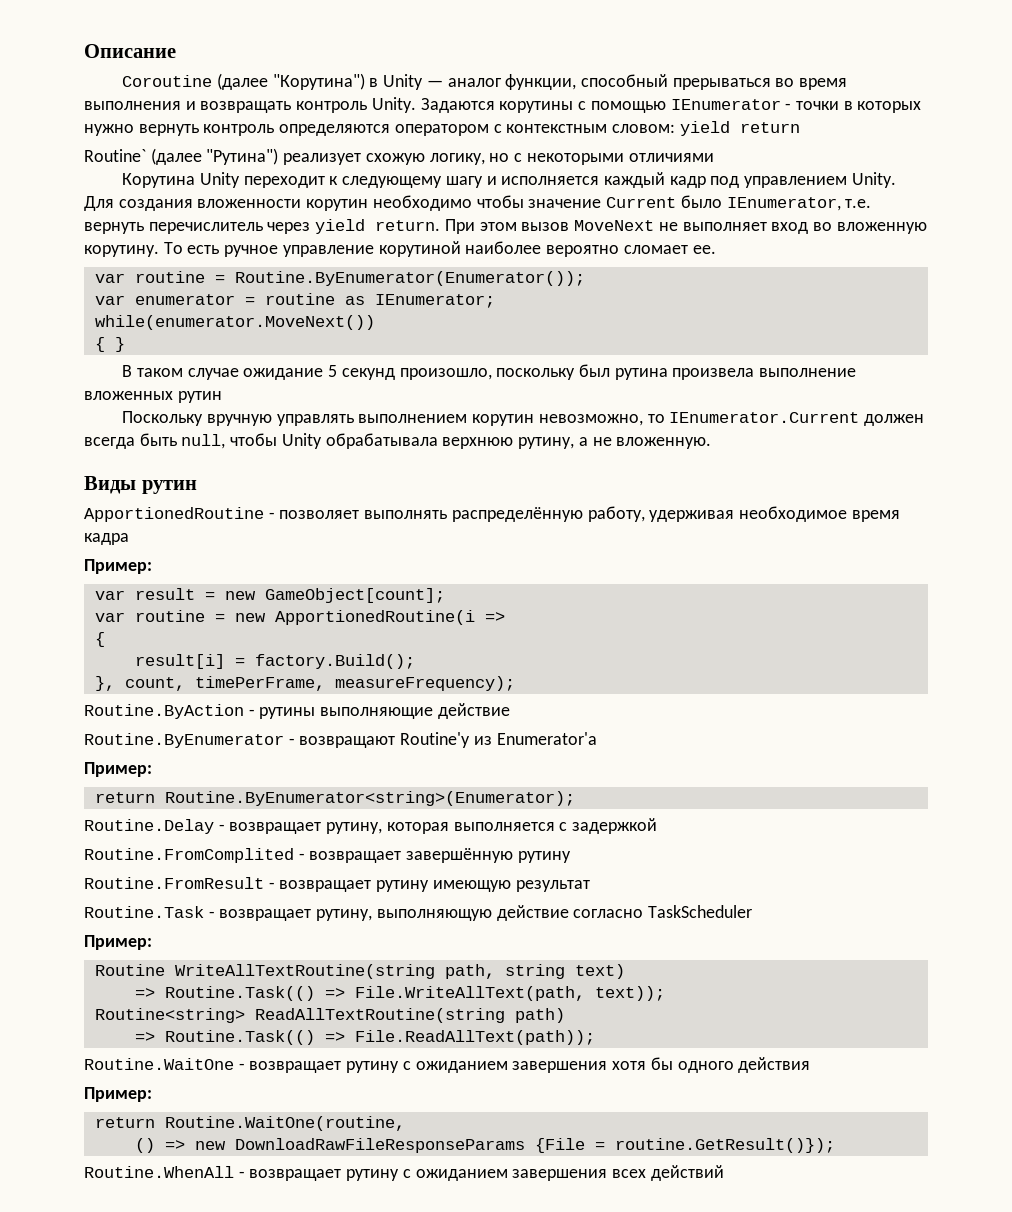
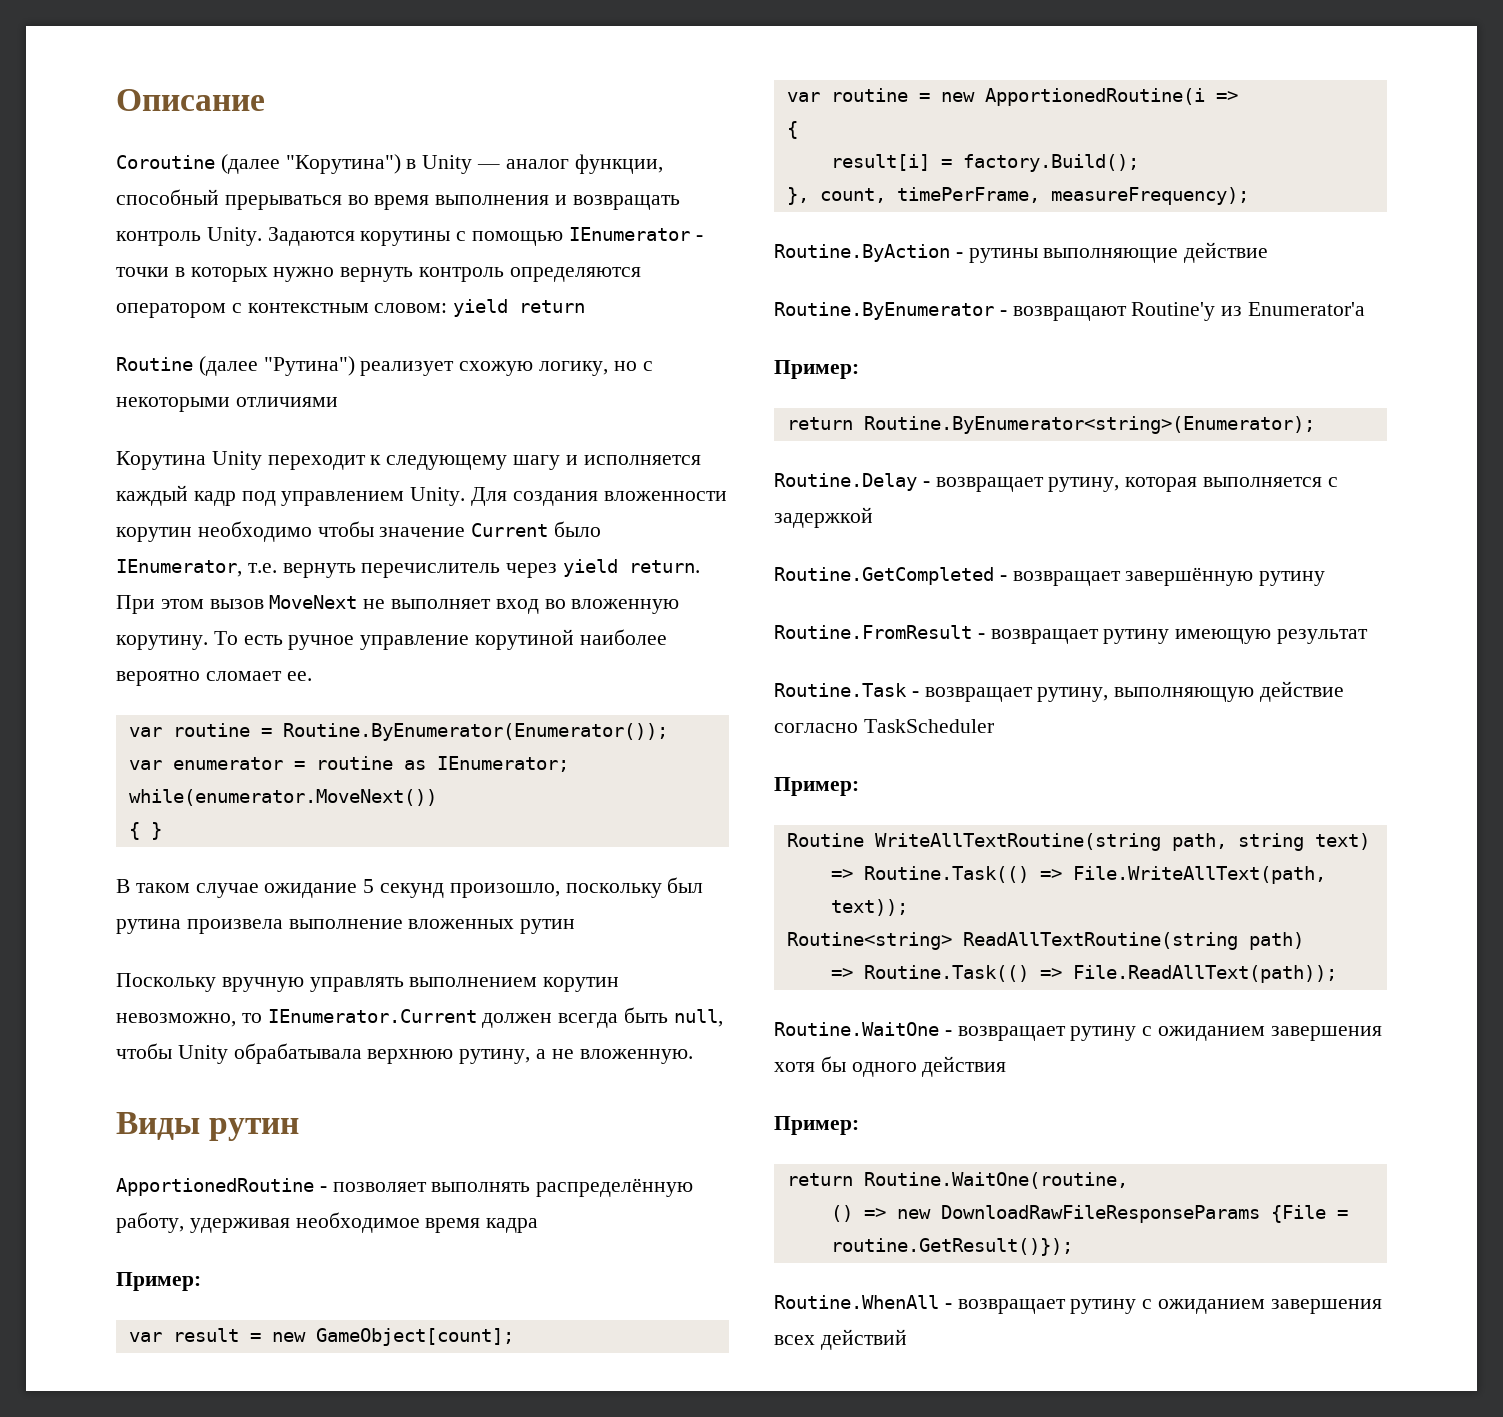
[84,149,146,162] Routine` -> [116,357,193,371] Routine
[84,848,294,863] Routine.FromComplited -> [774,567,994,585] Routine.GetCompleted

